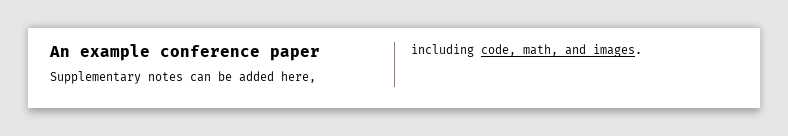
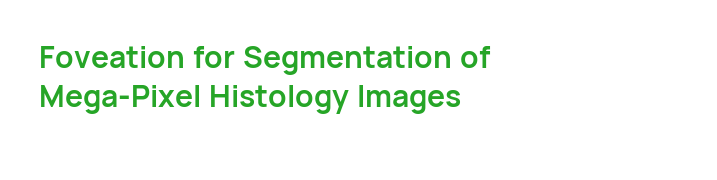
[49,44,320,61] [50,71,316,84] [411,44,642,57] An example conference paper // Supplementary notes can be added here, including code, math, and images. -> [39,46,492,75] [39,85,462,114] Foveation for Segmentation of Mega-Pixel Histology Images

